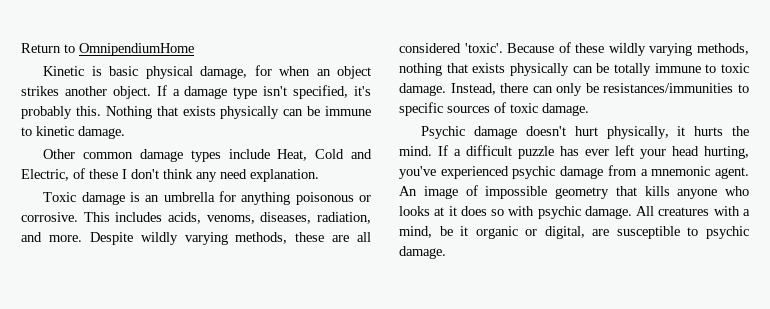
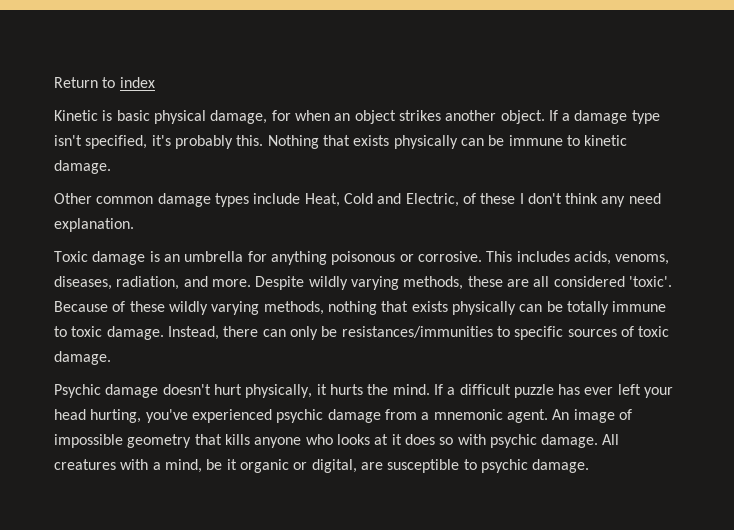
[79,43,194,56] OmnipendiumHome -> [119,77,155,88] index

